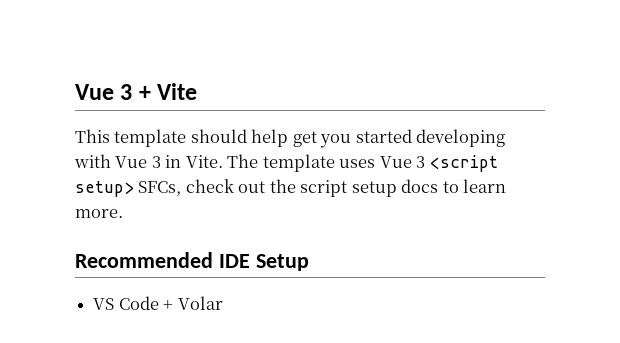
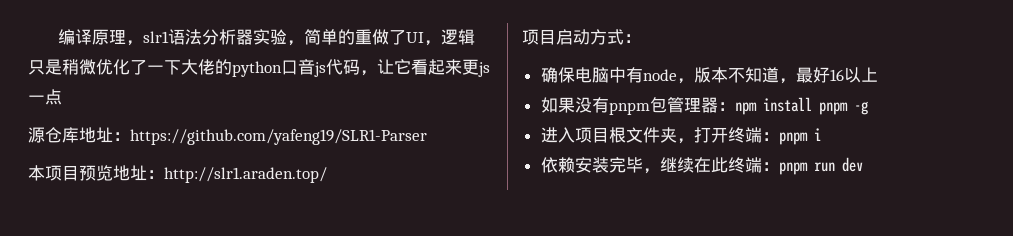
[75,83,198,100] [75,129,506,148] [74,154,498,172] [75,179,507,197] [75,209,123,218] [75,252,309,271] [93,296,223,310] Vue 3 + Vite // This template should help get you started developing with Vue 3 in Vite. The template uses Vue 3 <script setup> SFCs, check out the script setup docs to learn more. // Recommended IDE Setup // VS Code + Volar -> [57,29,475,46] [28,59,490,77] [28,89,62,105] [28,127,427,145] [28,165,327,183] [522,29,641,45] [540,67,878,84] [540,97,868,115] [540,127,821,145] [540,157,863,175] 编译原理，slr1语法分析器实验，简单的重做了UI，逻辑只是稍微优化了一下大佬的python口音js代码，让它看起来更js一点 // 源仓库地址：https://github.com/yafeng19/SLR1-Parser // 本项目预览地址：http://slr1.araden.top/ // 项目启动方式： // 确保电脑中有node，版本不知道，最好16以上 // 如果没有pnpm包管理器：npm install pnpm -g // 进入项目根文件夹，打开终端：pnpm i // 依赖安装完毕，继续在此终端：pnpm run dev

